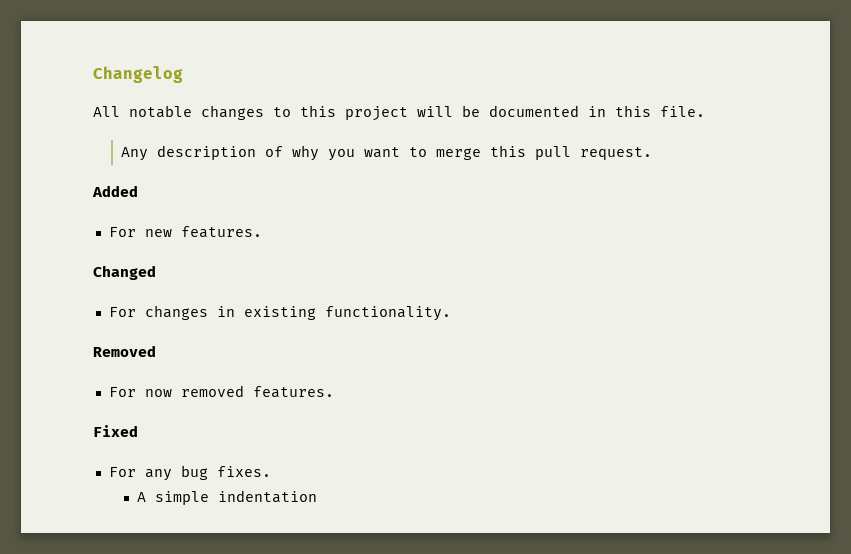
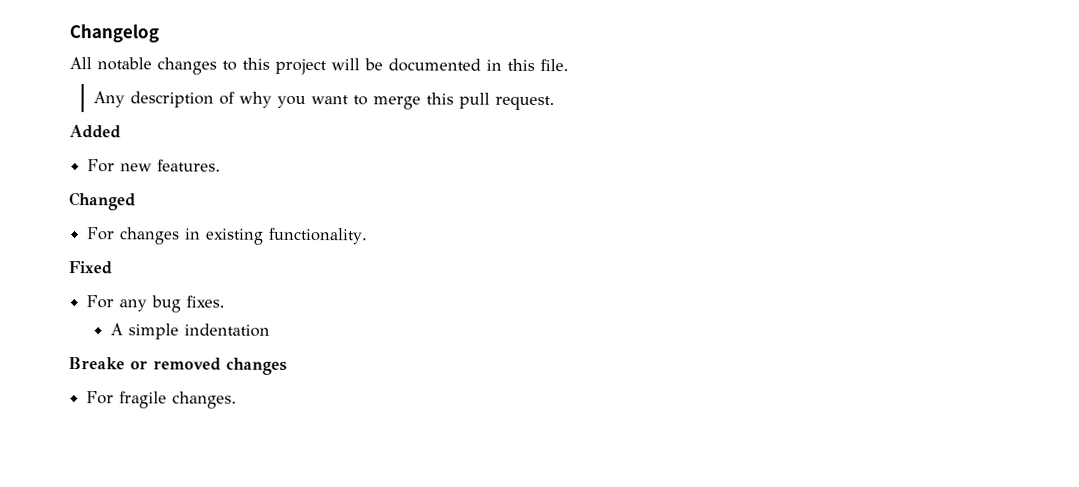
[93,345,156,357] [108,385,334,398] // Removed // For now removed features. -> (369, 236) none
(317, 496) none -> [68,357,287,375] [86,391,238,409] // Breake or removed changes // For fragile changes.

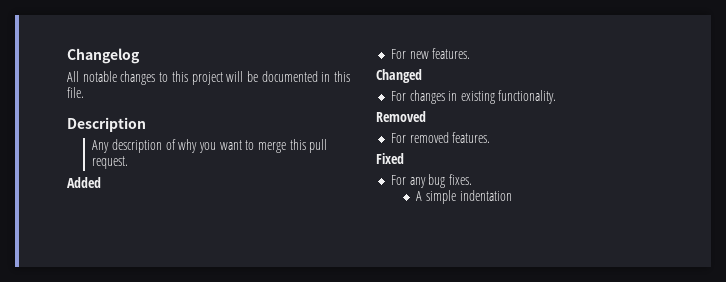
(569, 65) none -> [67,117,146,132] // Description
(369, 236) none -> [376,111,426,122] [390,132,491,143] // Removed // For removed features.
[68,357,287,375] [86,391,238,409] // Breake or removed changes // For fragile changes. -> (512, 195) none

